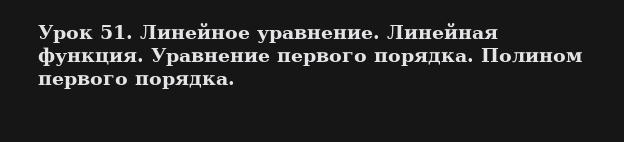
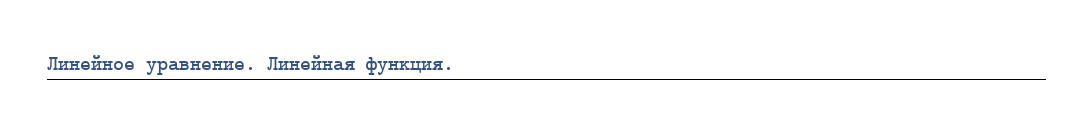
[38,25,133,43] Урок 51. -> (47, 62) none
[151,48,583,66] [38,75,235,89] Уравнение первого порядка. Полином первого порядка. -> (454, 66) none

